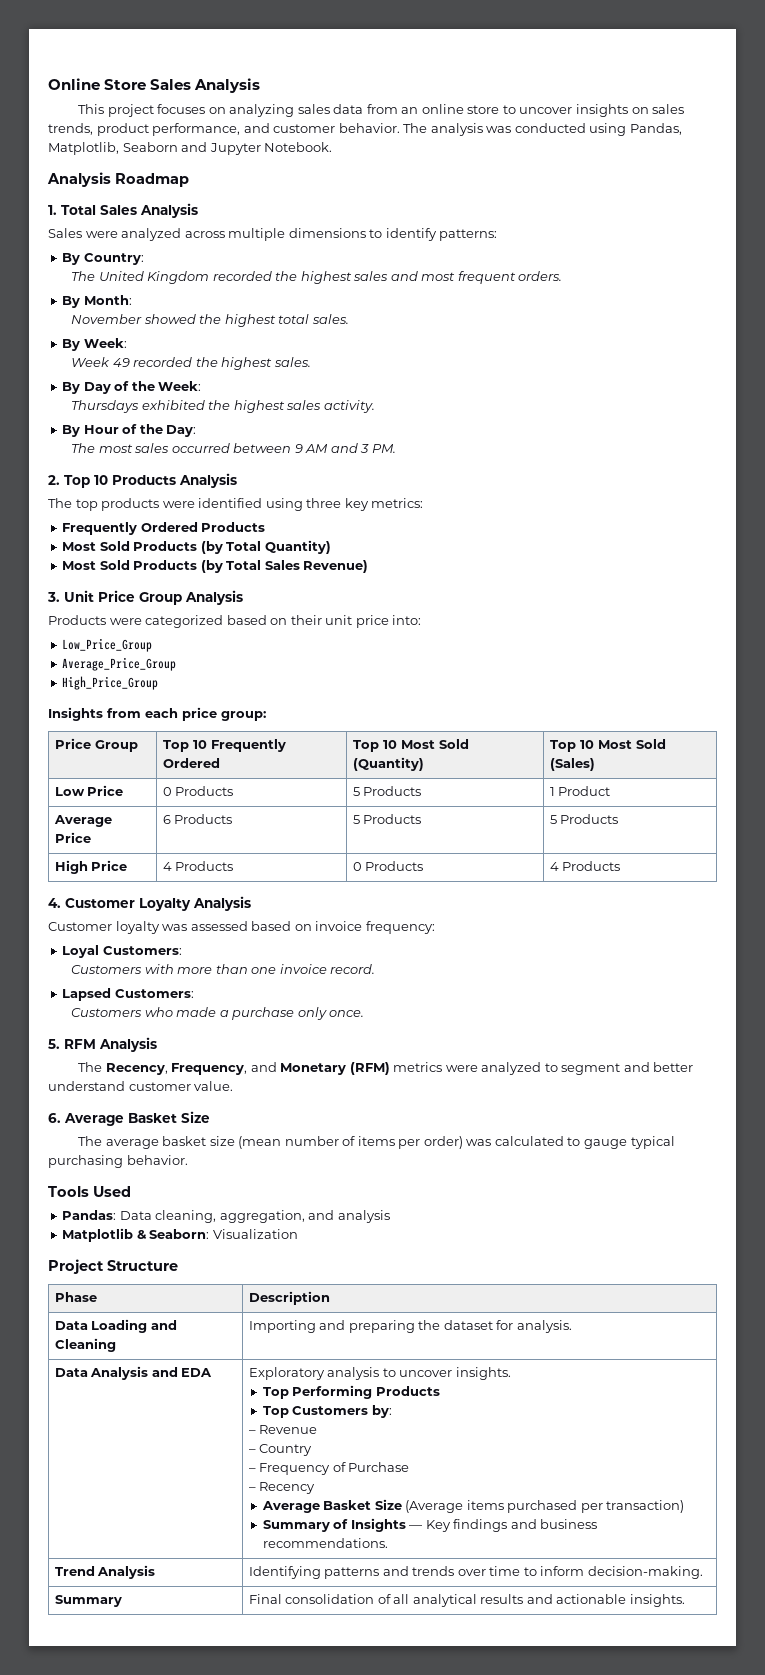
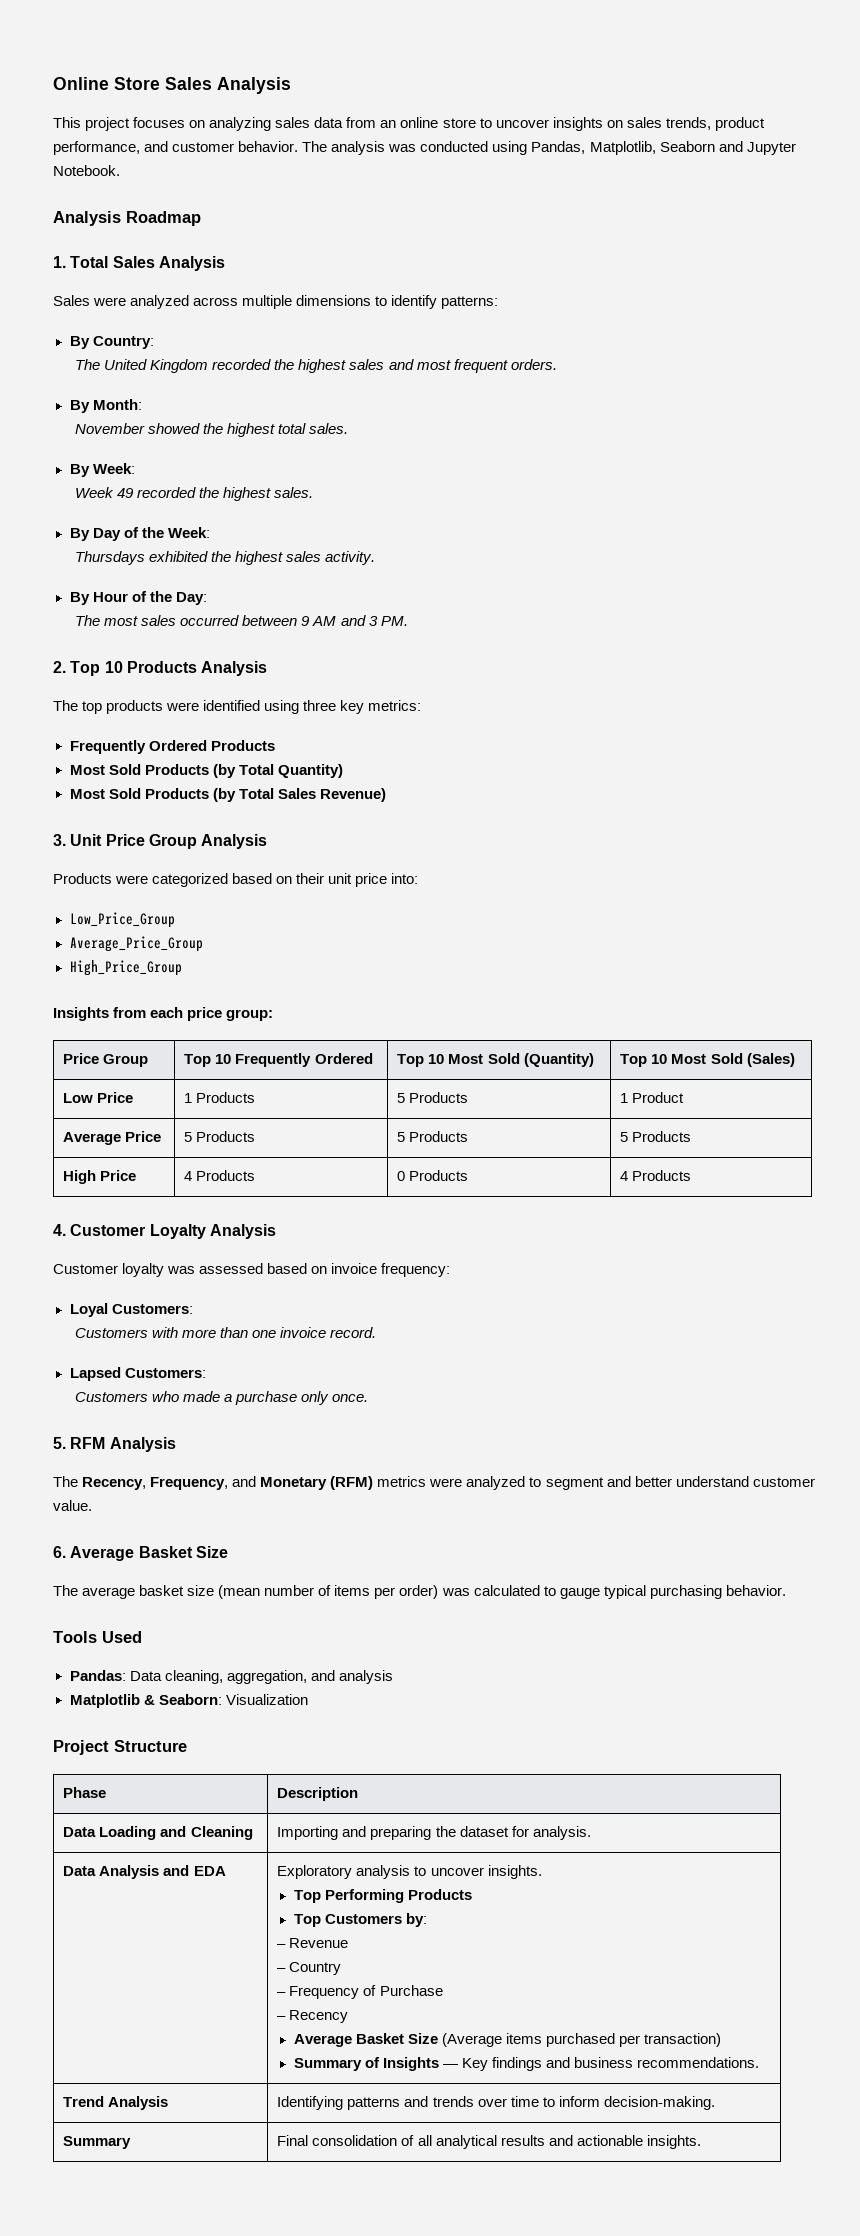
[162,787,172,796] 0 -> [184,1093,193,1103] 1
[162,815,171,824] 6 -> [184,1132,193,1142] 5

